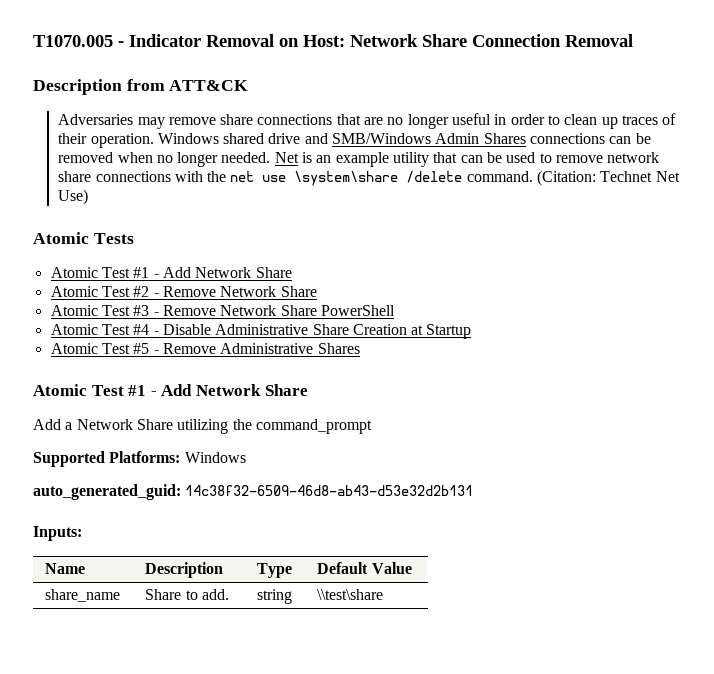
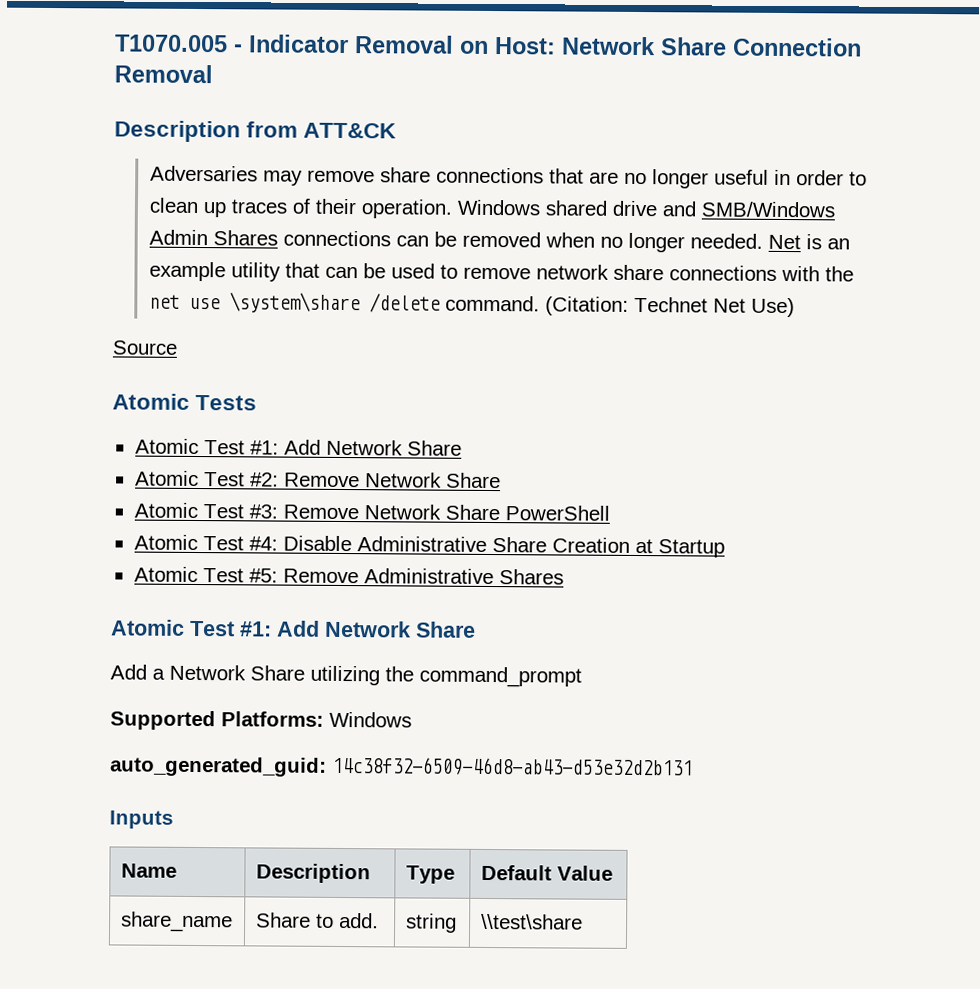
(89, 197) none -> [112,340,178,355] // Source
[133,267,159,278] #1 - -> [249,440,279,455] #1:
[133,286,159,297] #2 - -> [249,472,279,487] #2:
[133,305,159,316] #3 - -> [248,504,278,519] #3:
[133,324,159,335] #4 - -> [248,536,278,551] #4:
[133,343,159,354] #5 - -> [248,568,278,583] #5:
[128,385,157,396] #1 - -> [240,621,272,637] #1:
[33,526,82,541] Inputs: -> [109,810,173,829] Inputs

